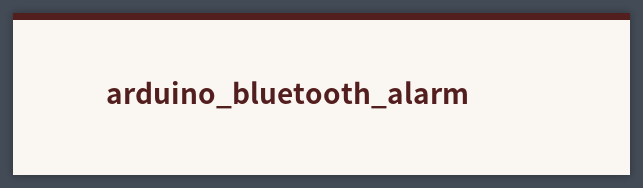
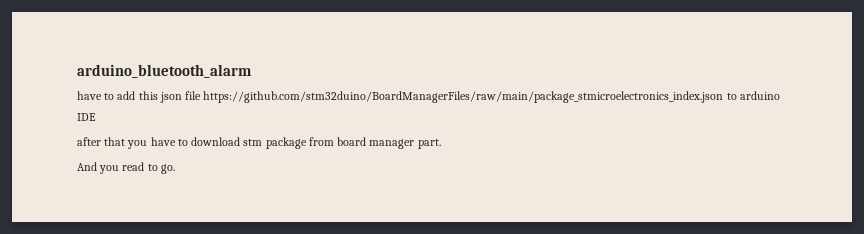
(469, 95) none -> [77,91,780,103] [77,113,96,121] [77,137,441,149] [77,162,175,174] // have to add this json file https://github.com/stm32duino/BoardManagerFiles/raw/main/package_stmicroelectronics_index.json to arduino IDE // after that you have to download stm package from board manager part. // And you read to go.

